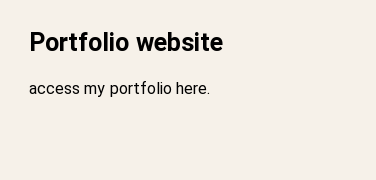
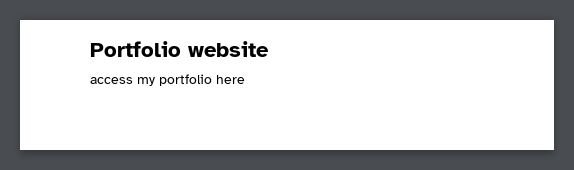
[175,82,210,94] here. -> [216,75,245,84] here

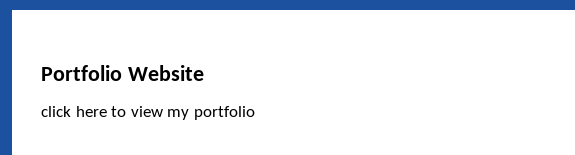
[188,41,269,57] [90,77,133,84] website // access -> [127,65,204,81] [41,106,163,117] Website // click here to view
[216,75,245,84] here -> (255, 113) none

